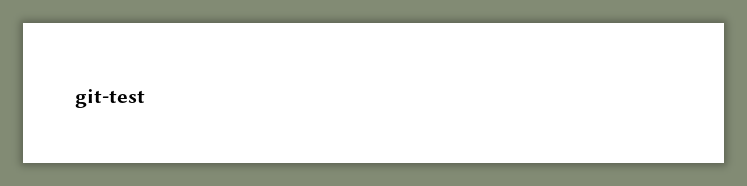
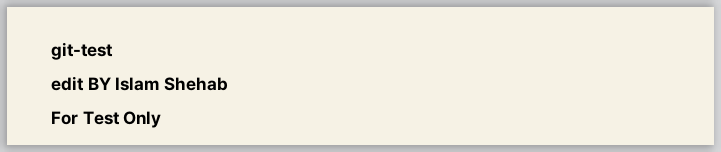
(145, 98) none -> [51,76,229,91] [51,111,162,128] // edit BY Islam Shehab // For Test Only

